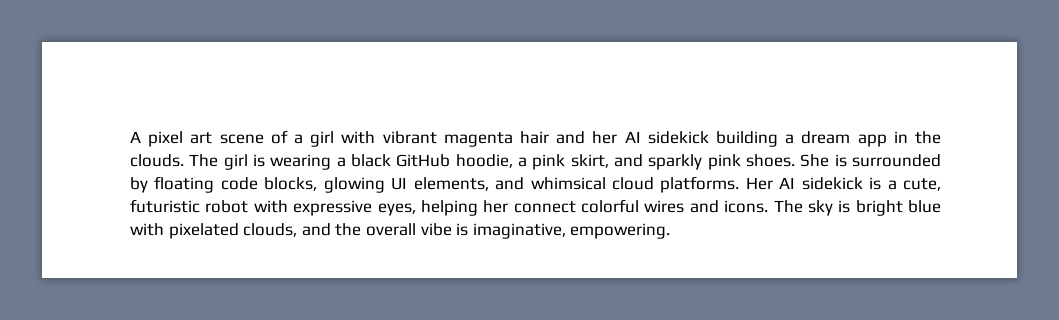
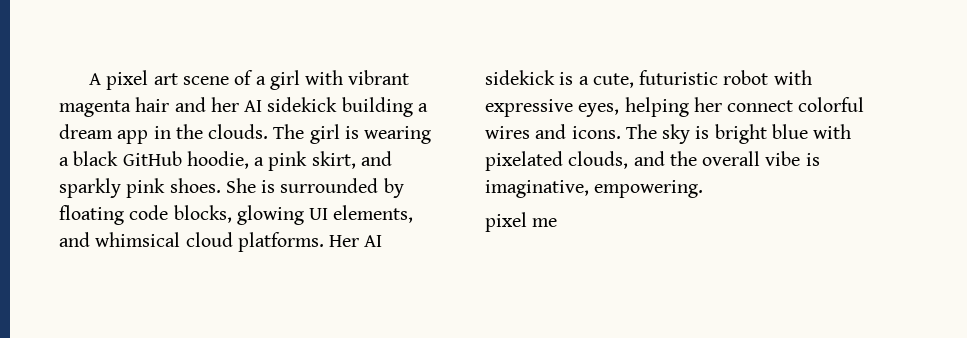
(671, 231) none -> [485,212,558,232] // pixel me

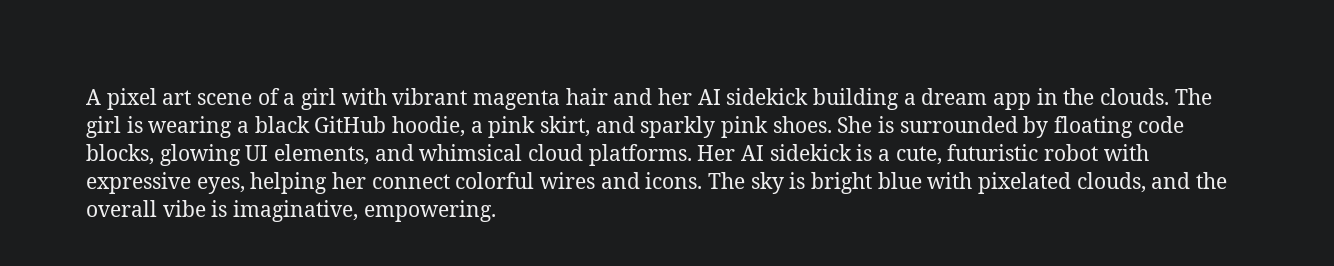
[485,212,558,232] // pixel me -> (496, 211) none

